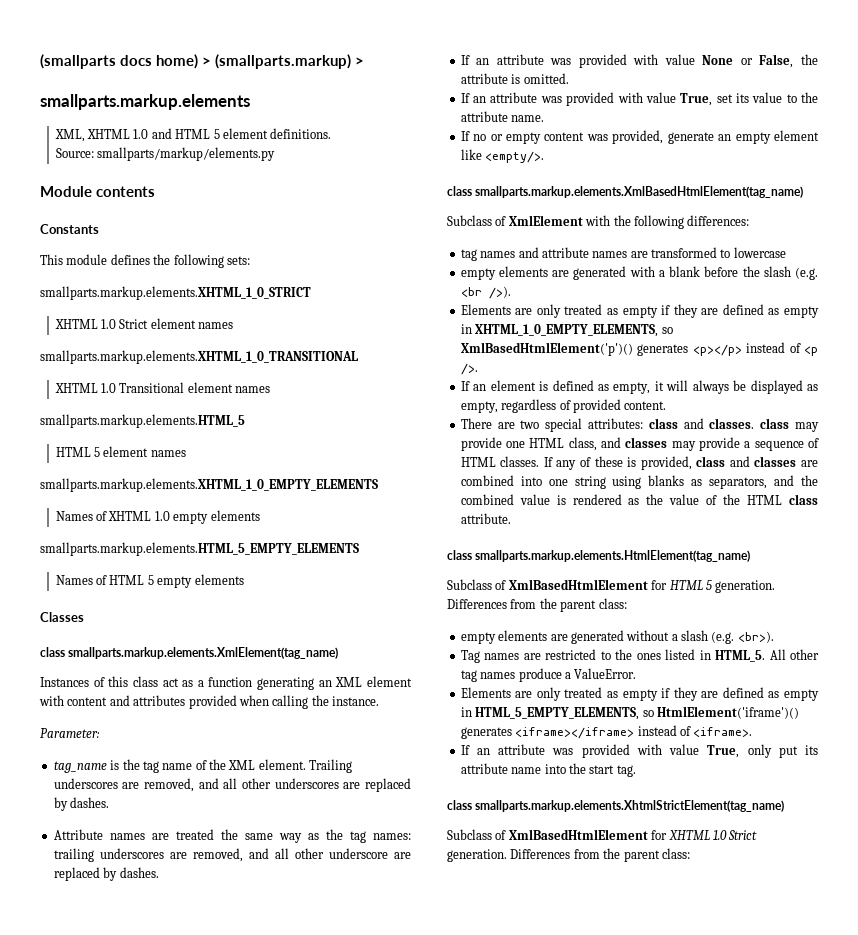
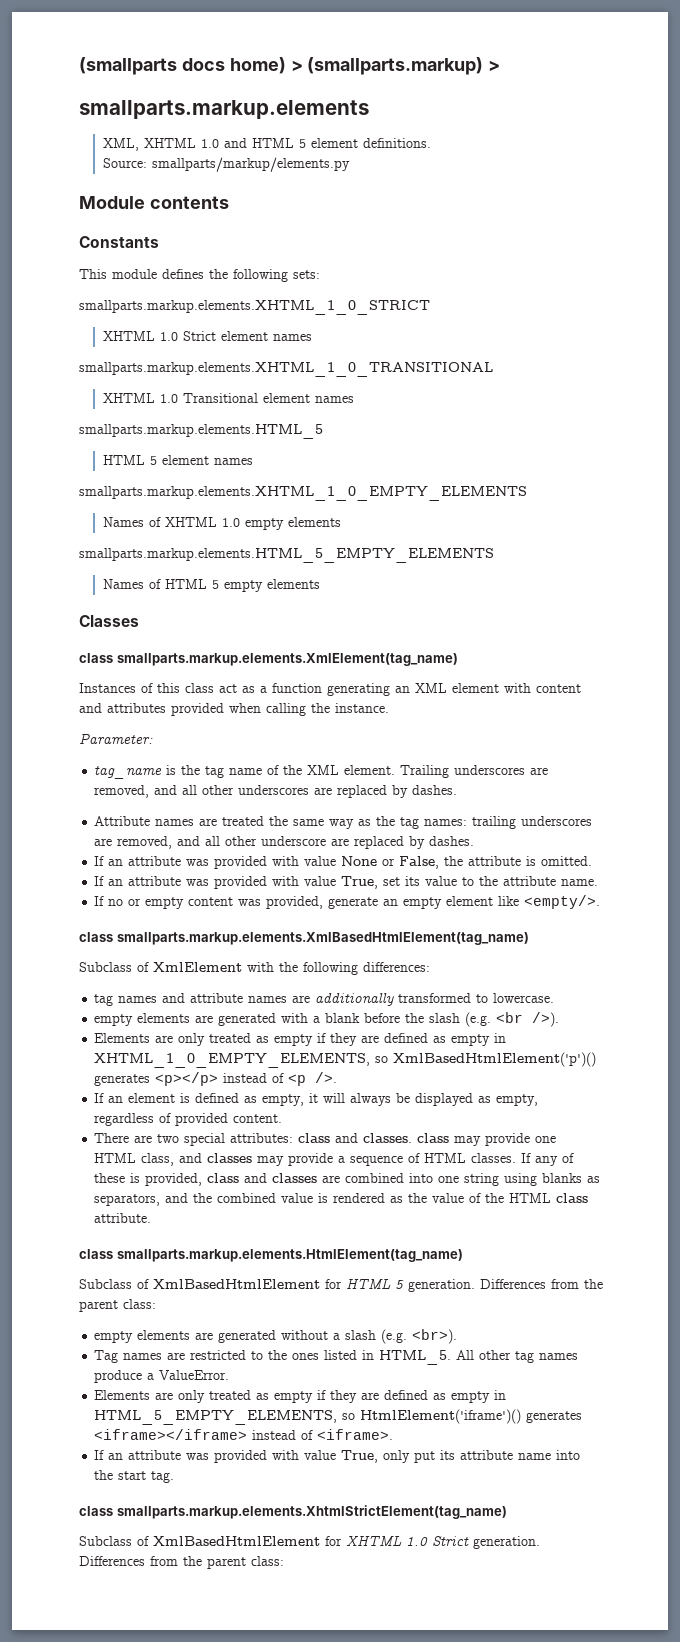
(648, 254) none -> [315,993,395,1006] additionally
[733,247,786,258] lowercase -> [493,993,555,1003] lowercase.

